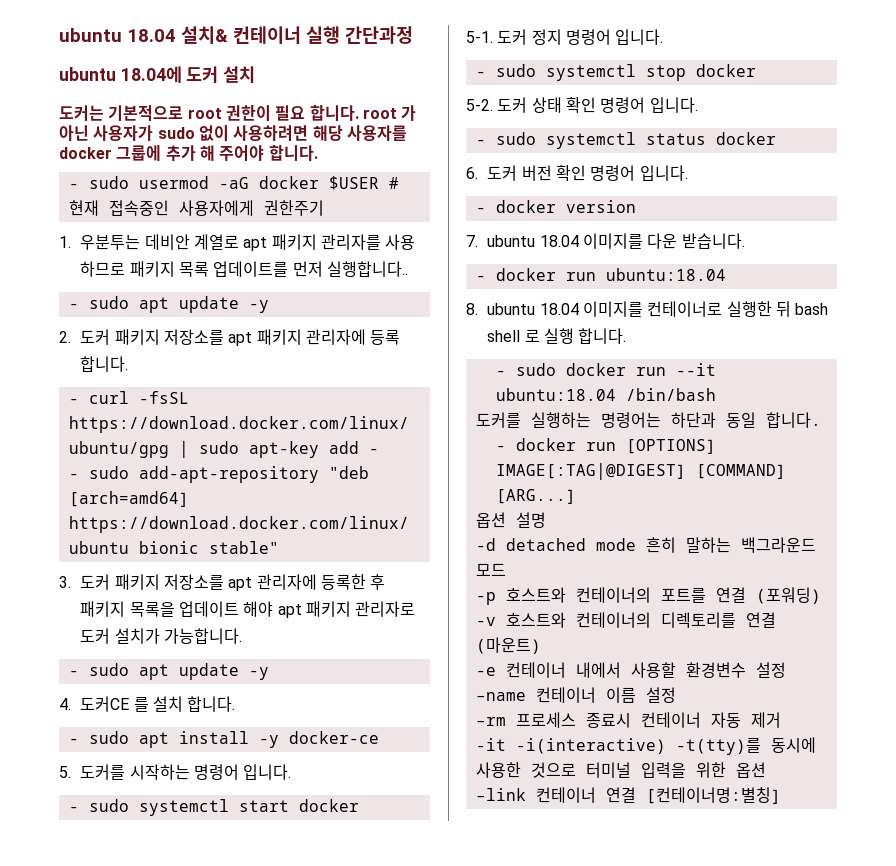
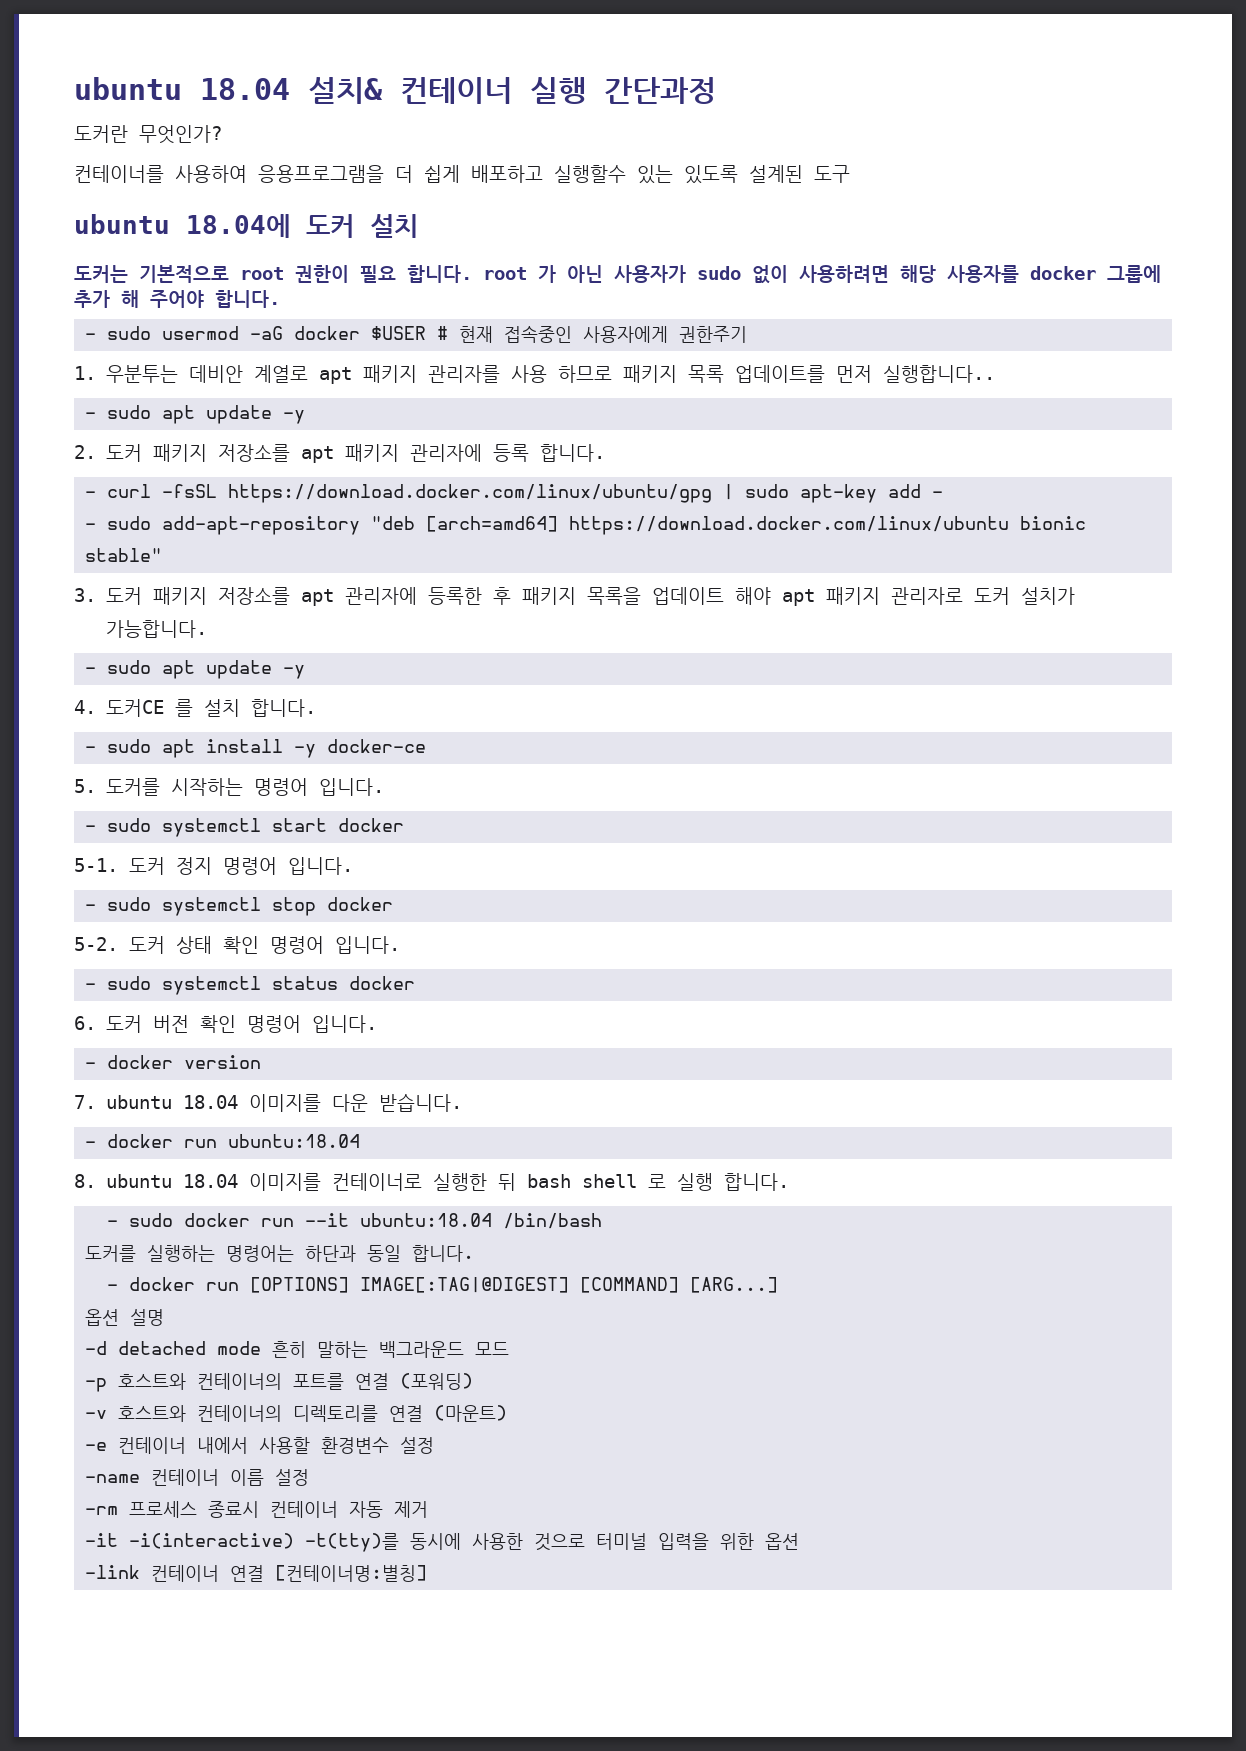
(413, 35) none -> [74,125,222,144] [74,165,850,184] // 도커란 무엇인가? // 컨테이너를 사용하여 응용프로그램을 더 쉽게 배포하고 실행할수 있는 있도록 설계된 도구

